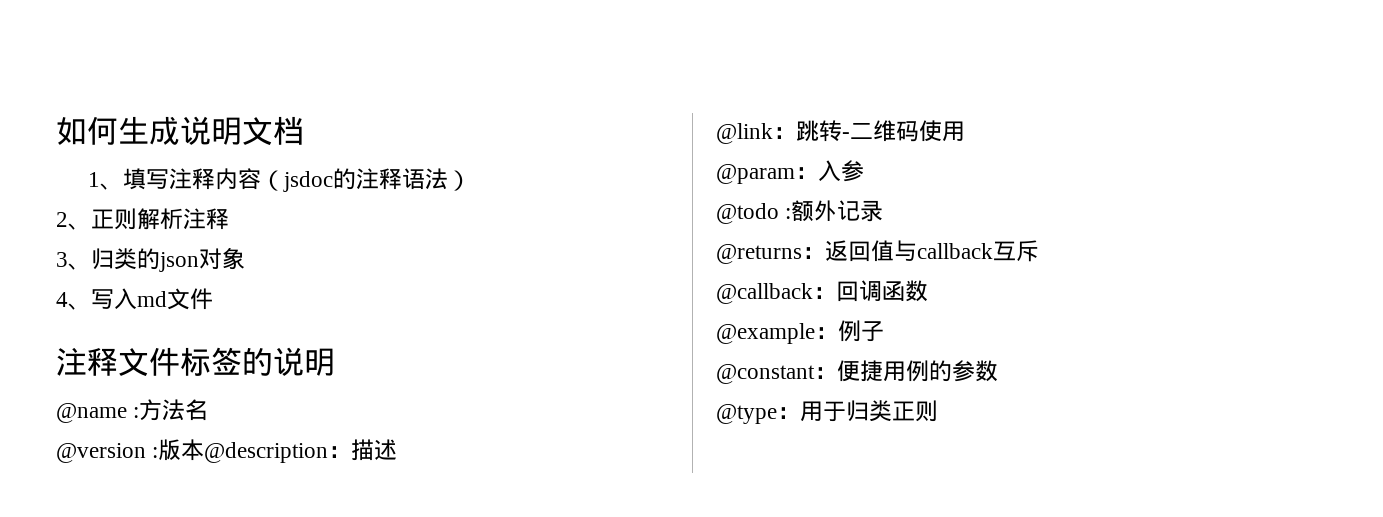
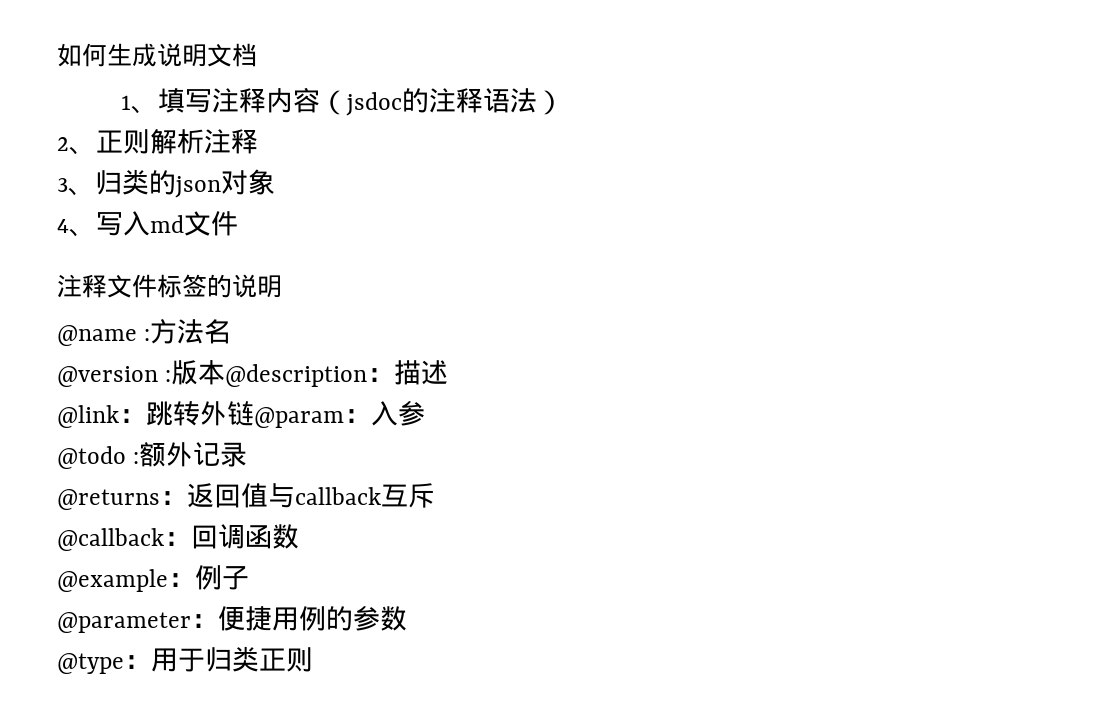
[842,120,965,142] -二维码使用 // -> [200,401,254,426] 外链
[716,364,815,384] @constant -> [57,612,191,633] @parameter

